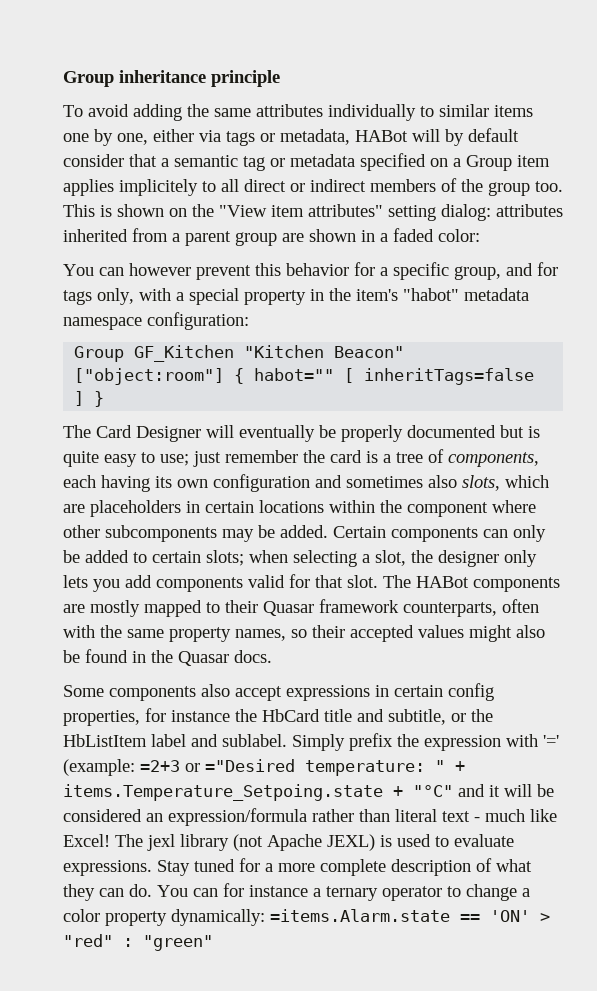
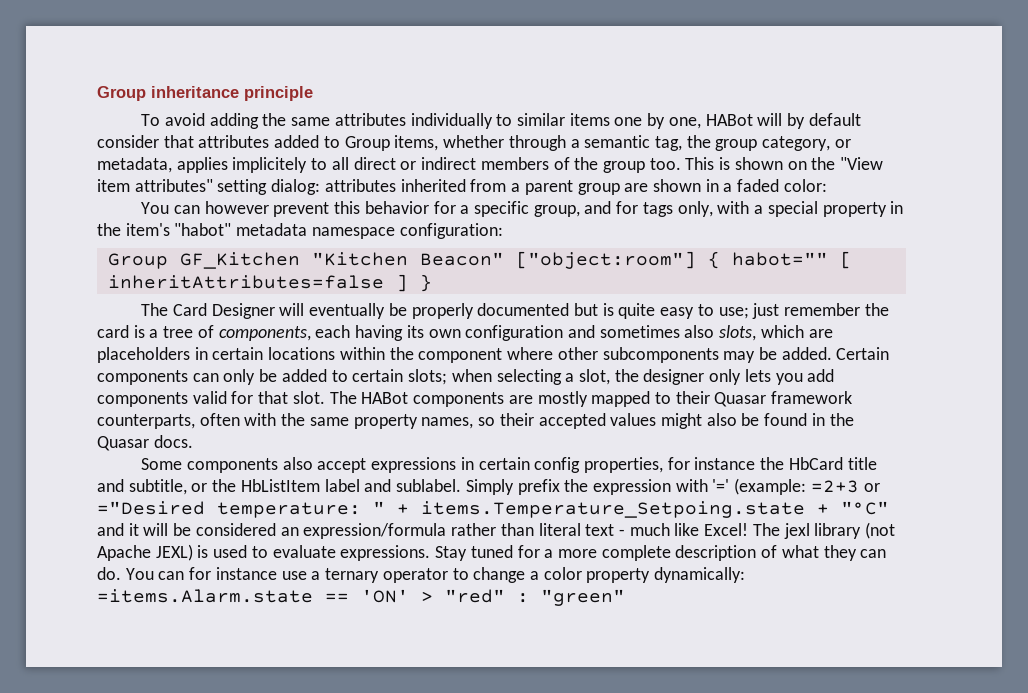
[153,129,350,146] either via tags or metadata, -> (701, 123) none
[161,153,550,171] a semantic tag or metadata specified on a Group item -> [198,135,851,151] [97,157,172,173] attributes added to Group items, whether through a semantic tag, the group category, or metadata,
[364,368,535,385] inheritTags=false -> [107,275,384,289] inheritAttributes=false
(308, 891) none -> [281,571,307,580] use

